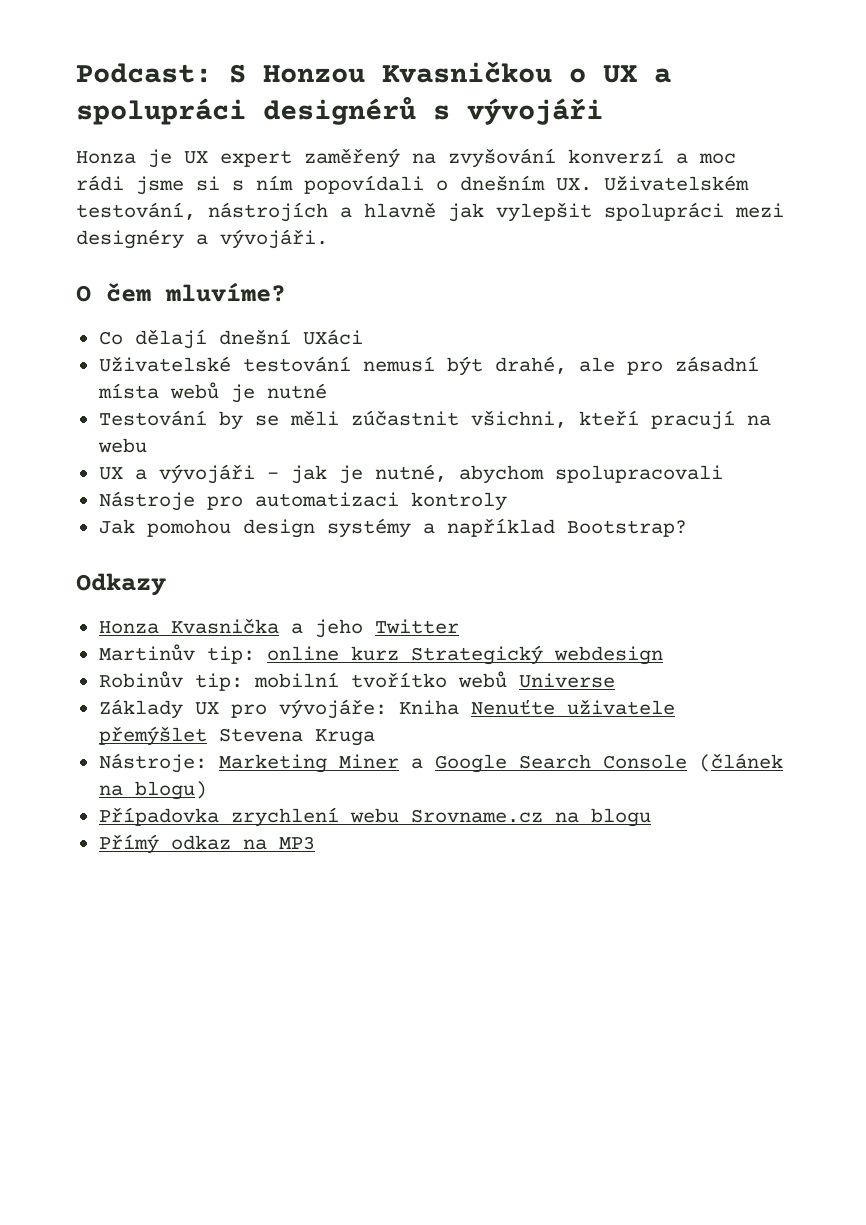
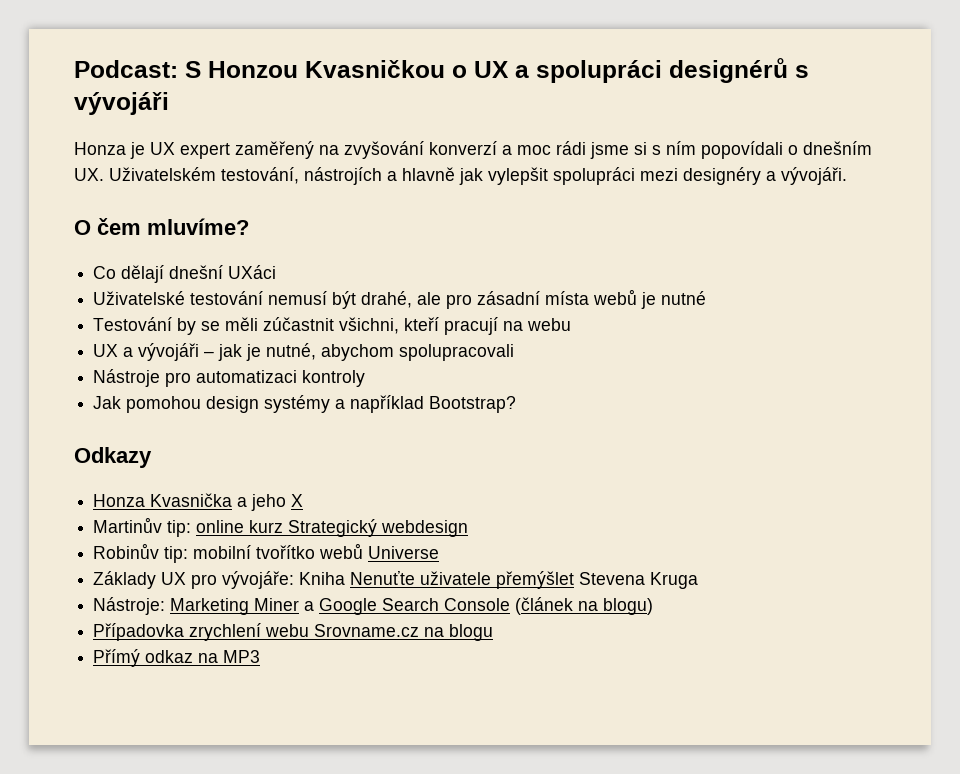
[374,619,459,634] Twitter -> [291,494,304,507] X

